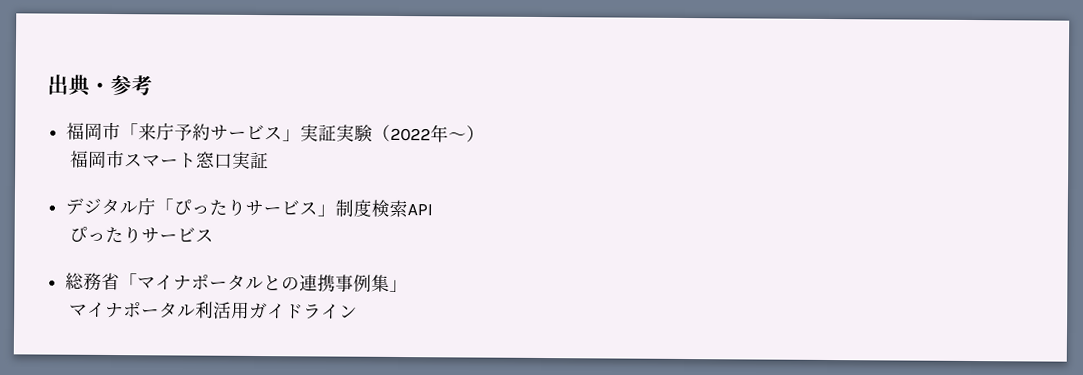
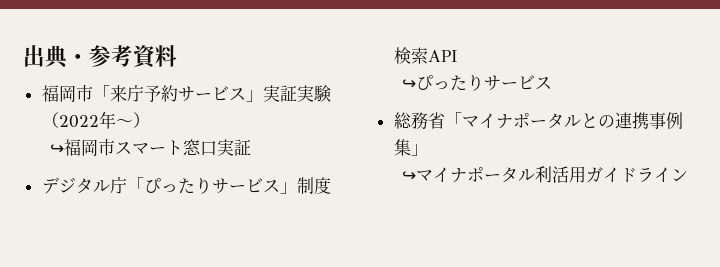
(153, 85) none -> [133,45,177,69] 資料
(486, 134) none -> [49,144,64,154] ↪
(434, 210) none -> [401,79,416,89] ↪
(409, 286) none -> [401,171,416,181] ↪

